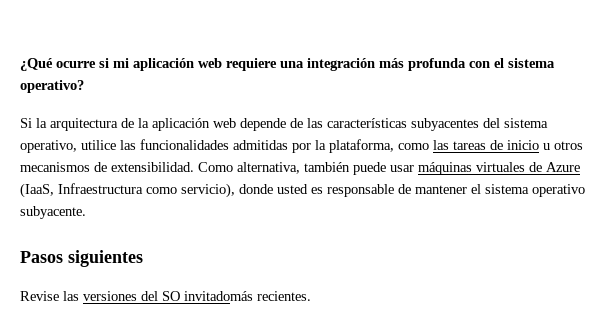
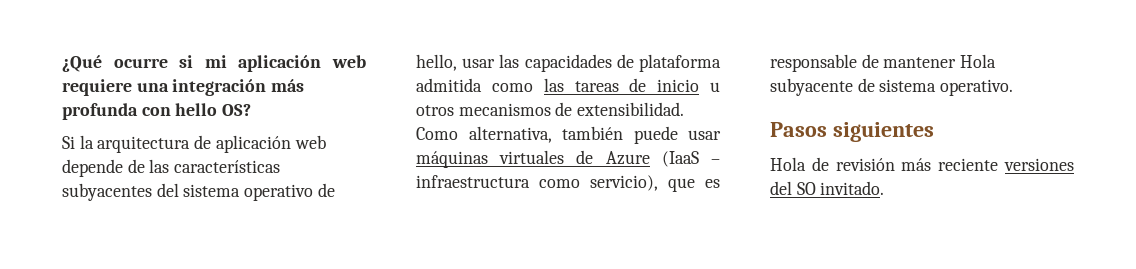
[494,58,555,68] [20,80,84,93] el sistema operativo? -> [175,103,252,116] hello OS?
[138,118,149,128] la -> (212, 142) none
[20,139,394,153] operativo, utilice las funcionalidades admitidas por la plataforma, -> [244,183,335,201] [416,54,721,72] [416,78,482,92] operativo de hello, usar las capacidades de plataforma admitida
[20,183,585,198] [20,206,86,219] [20,250,143,267] [20,291,79,301] (IaaS, Infraestructura como servicio), donde usted es responsable de mantener el sistema operativo subyacente. // Pasos siguientes // Revise las -> [661,151,720,167] [416,175,720,192] [770,54,997,72] [770,78,1014,96] [770,122,934,142] [770,157,999,171] (IaaS – infraestructura como servicio), que es responsable de mantener Hola subyacente de sistema operativo. // Pasos siguientes // Hola de revisión más reciente
[184,291,311,301] invitadomás recientes. -> [820,181,885,195] invitado.

